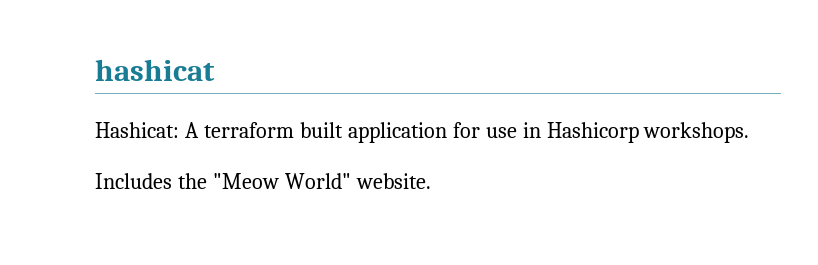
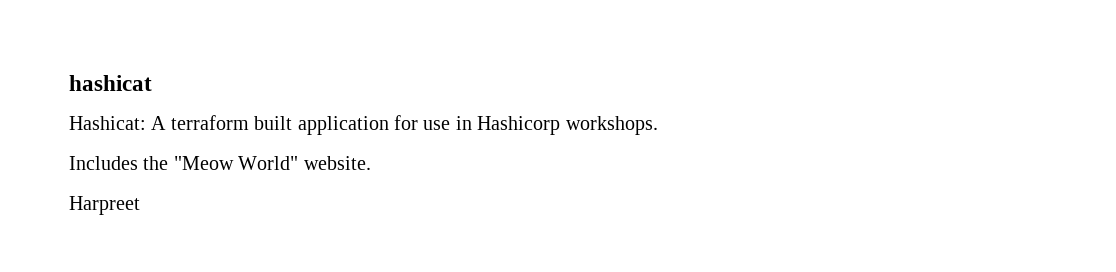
(431, 181) none -> [69,196,140,215] // Harpreet

